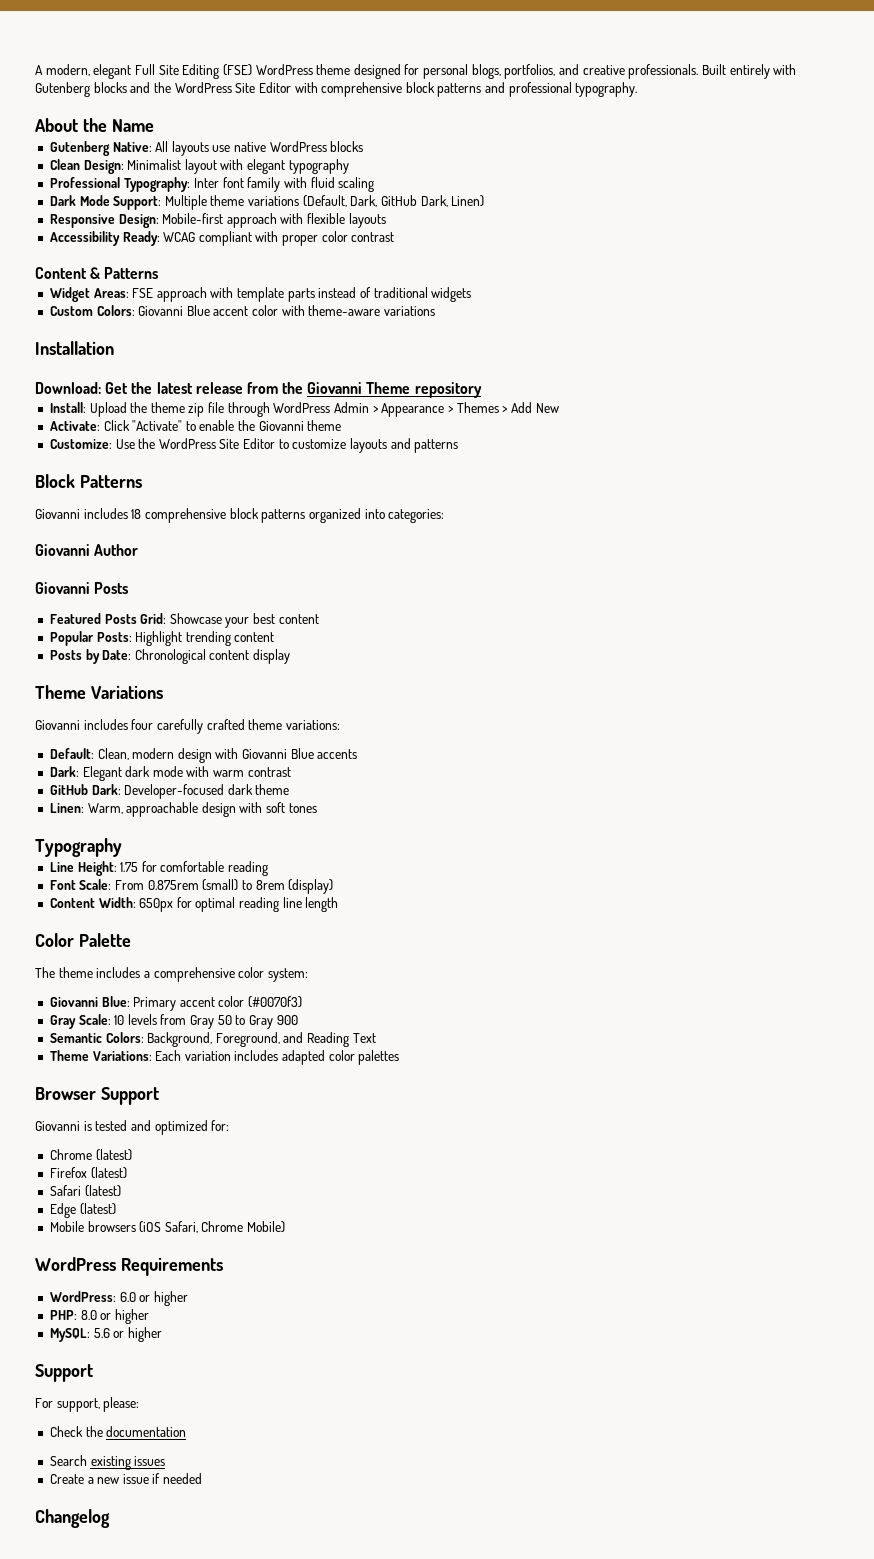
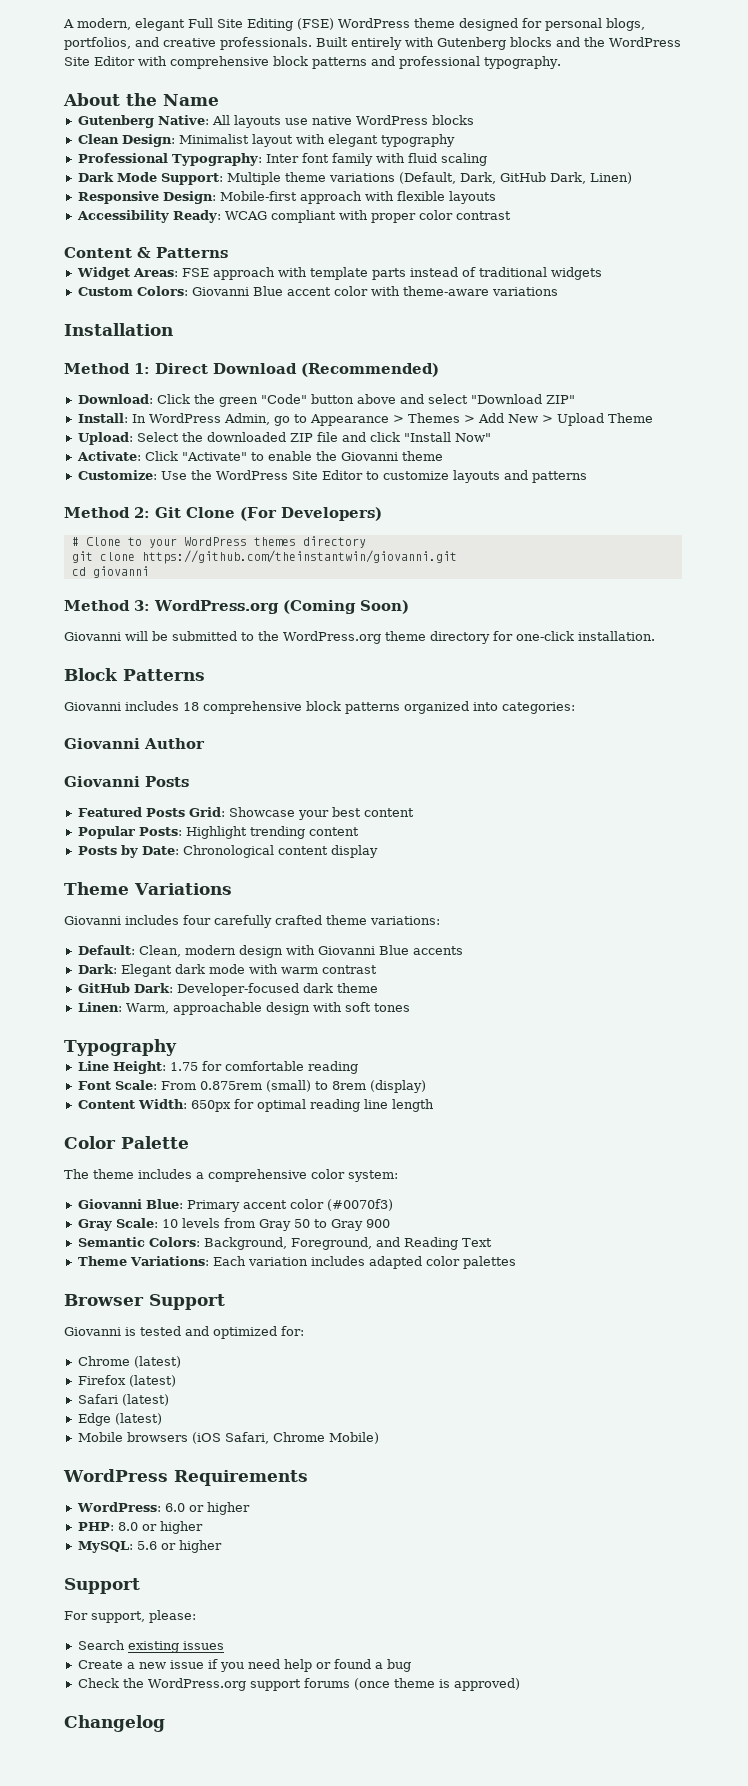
[35,382,482,398] [49,402,379,417] Download: Get the latest release from the Giovanni Theme repository // Install: Upload the theme zip file through WordPress Admin > -> [64,363,439,377] [77,394,575,407] [77,413,307,426] Method 1: Direct Download (Recommended) // Download: Click the green "Code" button above and select "Download ZIP" // Install: In WordPress Admin, go to
(559, 408) none -> [541,413,653,426] [77,432,491,445] > Upload Theme // Upload: Select the downloaded ZIP file and click "Install Now"
(459, 446) none -> [64,507,382,521] [71,536,366,548] [71,550,457,564] [71,566,149,578] [64,600,409,614] [64,631,655,644] // Method 2: Git Clone (For Developers) // # Clone to your WordPress themes directory // git clone https://github.com/theinstantwin/giovanni.git // cd giovanni // Method 3: WordPress.org (Coming Soon) // Giovanni will be submitted to the WordPress.org theme directory for one-click installation.
[49,1426,187,1437] // Check the documentation -> (196, 1616) none
[163,1473,203,1484] needed -> [219,1659,411,1672] [77,1678,520,1691] you need help or found a bug // Check the WordPress.org support forums (once theme is approved)

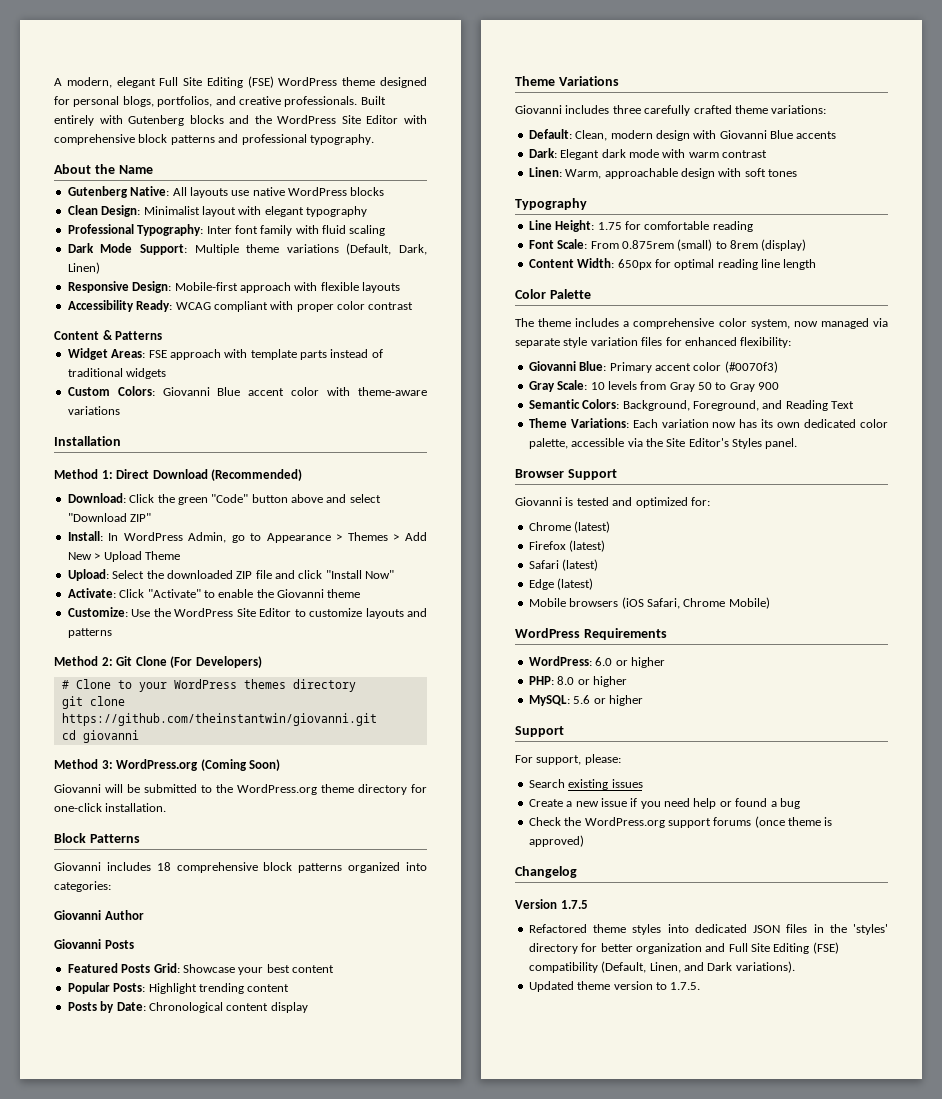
[499,172,586,184] GitHub Dark, -> (427, 249) none
[183,915,211,925] four -> [612,105,641,114] three
[77,983,378,996] // GitHub Dark: Developer-focused dark theme -> (767, 154) none
[348,1170,398,1182] system: -> [750,318,888,329] [515,337,792,348] system, now managed via separate style variation files for enhanced flexibility:
[310,1256,516,1269] includes adapted color palettes -> [712,419,888,428] [528,438,798,449] now has its own dedicated color palette, accessible via the Site Editor's Styles panel.
(165, 1723) none -> [515,899,588,909] [528,924,888,935] [528,942,839,954] [528,961,795,973] [528,981,701,992] // Version 1.7.5 // Refactored theme styles into dedicated JSON files in the 'styles' directory for better organization and Full Site Editing (FSE) compatibility (Default, Linen, and Dark variations). // Updated theme version to 1.7.5.

